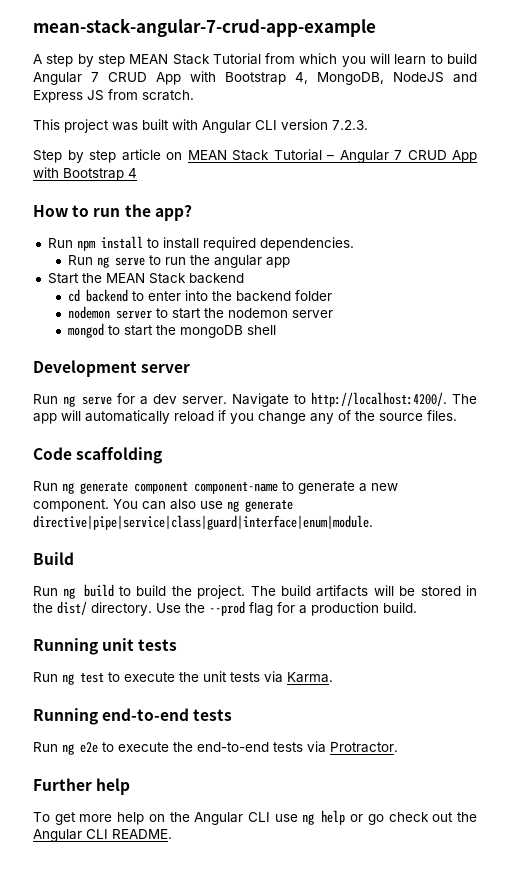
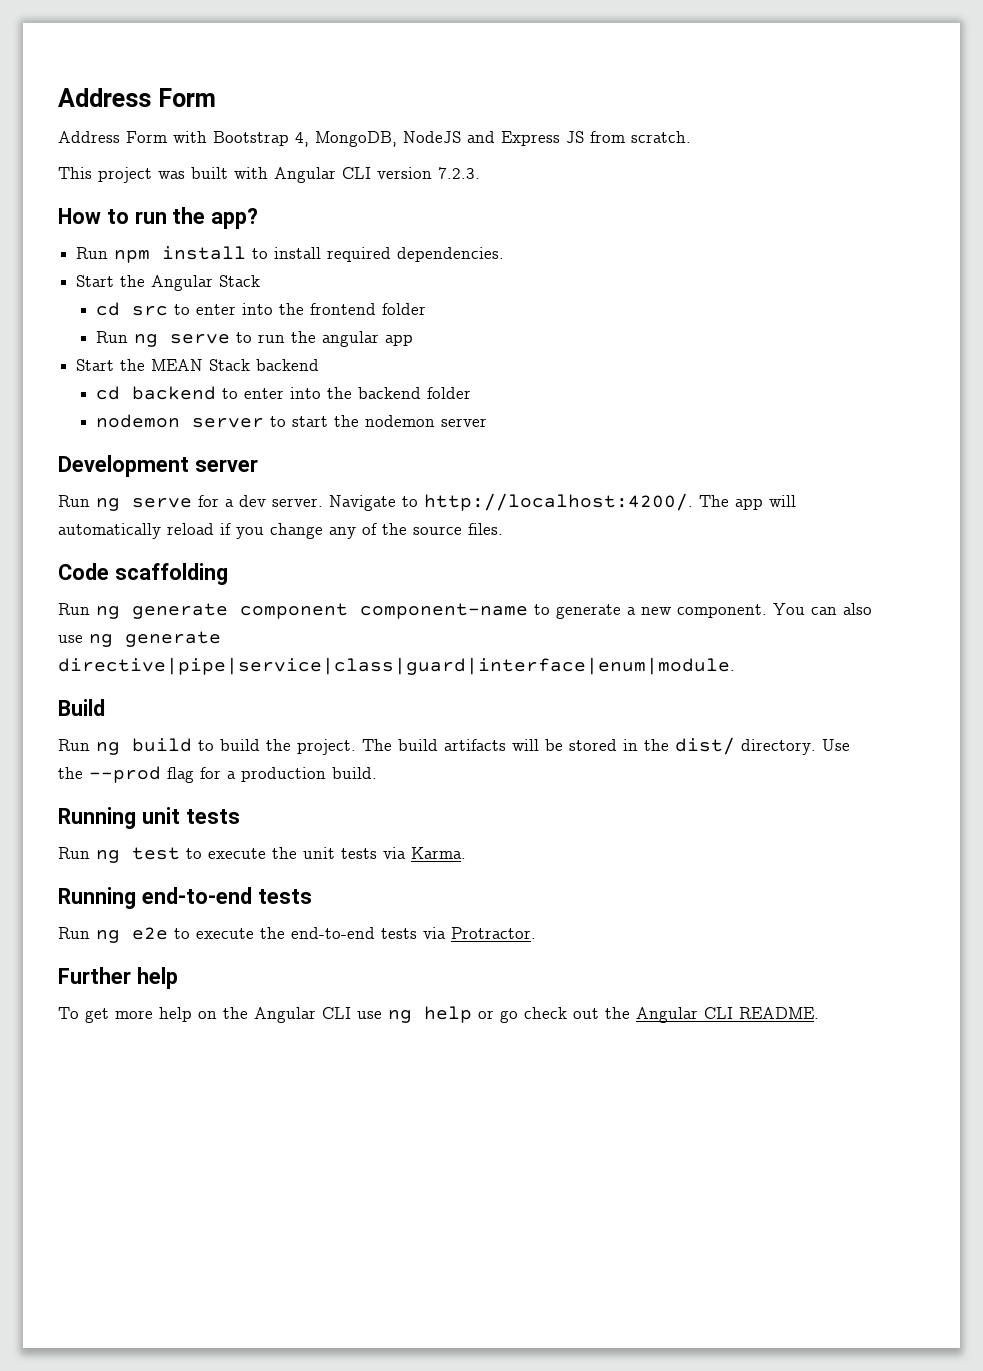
[33,18,376,37] [33,53,478,67] [33,72,181,85] mean-stack-angular-7-crud-app-example // A step by step MEAN Stack Tutorial from which you will learn to build Angular 7 CRUD App -> [58,88,216,107] [58,131,167,143] Address Form // Address Form
[33,149,477,163] [33,167,137,181] // Step by step article on MEAN Stack Tutorial – Angular 7 CRUD App with Bootstrap 4 -> (480, 173) none
(354, 244) none -> [76,275,261,291] [96,302,427,316] // Start the Angular Stack // cd src to enter into the frontend folder
[68,323,277,338] // mongod to start the mongoDB shell -> (488, 422) none

